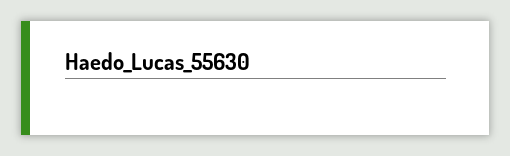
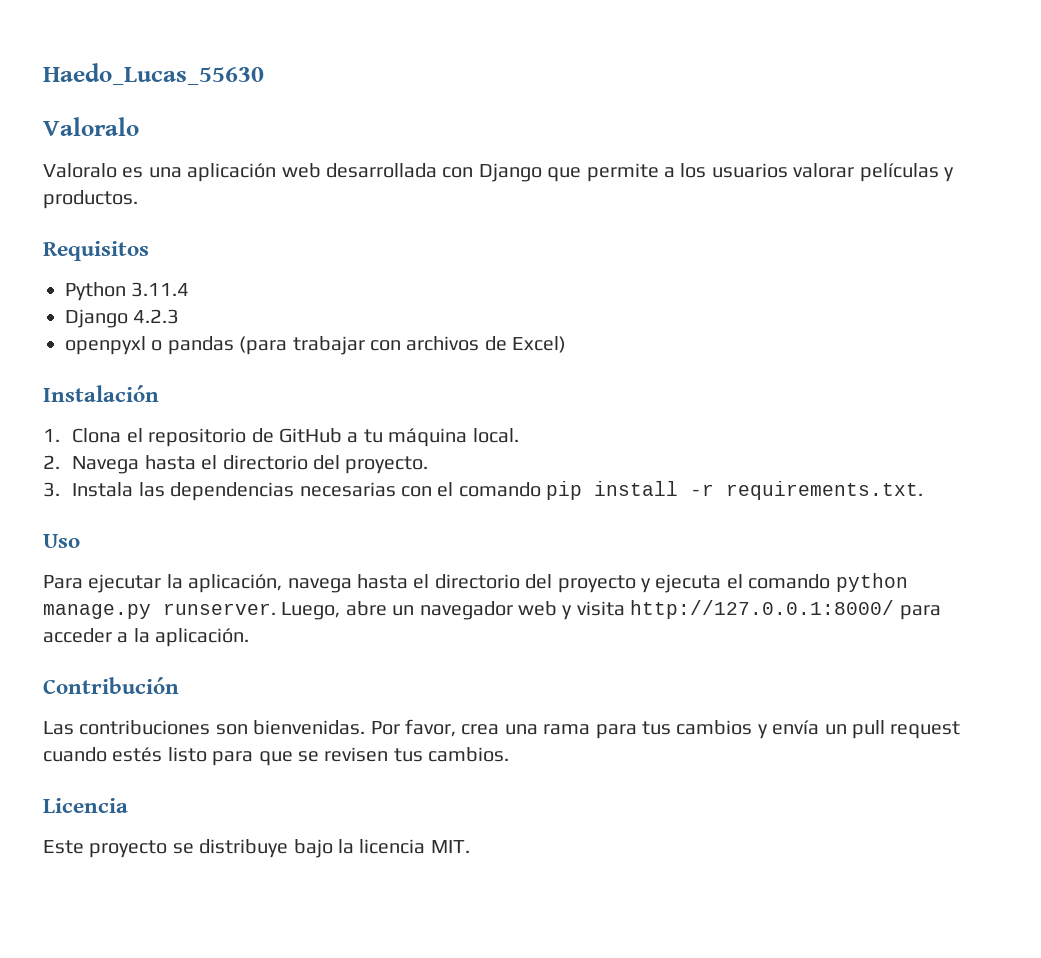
(250, 62) none -> [43,117,139,136] [43,163,954,182] [43,190,138,209] [43,241,149,261] [65,282,190,301] [65,309,180,328] [65,336,567,355] [43,385,159,402] [43,428,519,447] [43,455,429,474] [43,481,924,501] [43,534,80,548] [43,573,908,593] [43,600,941,620] [43,628,250,647] [43,677,179,694] [43,719,961,739] [43,747,510,766] [43,798,128,813] [43,839,470,858] // Valoralo // Valoralo es una aplicación web desarrollada con Django que permite a los usuarios valorar películas y productos. // Requisitos // Python 3.11.4 // Django 4.2.3 // openpyxl o pandas (para trabajar con archivos de Excel) // Instalación // 1. Clona el repositorio de GitHub a tu máquina local. // 2. Navega hasta el directorio del proyecto. // 3. Instala las dependencias necesarias con el comando pip install -r requirements.txt. // Uso // Para ejecutar la aplicación, navega hasta el directorio del proyecto y ejecuta el comando python manage.py runserver. Luego, abre un navegador web y visita http://127.0.0.1:8000/ para acceder a la aplicación. // Contribución // Las contribuciones son bienvenidas. Por favor, crea una rama para tus cambios y envía un pull request cuando estés listo para que se revisen tus cambios. // Licencia // Este proyecto se distribuye bajo la licencia MIT.

